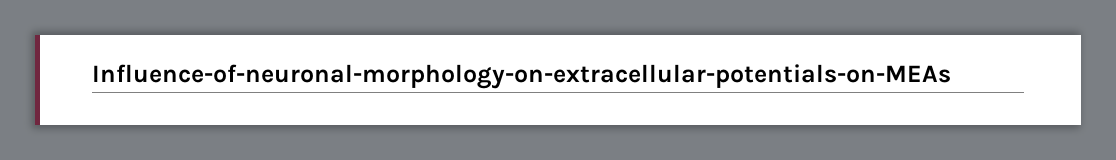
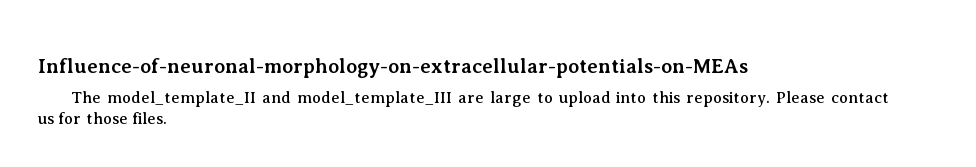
(951, 76) none -> [71,91,889,107] [38,112,167,124] // The model_template_II and model_template_III are large to upload into this repository. Please contact us for those files.

